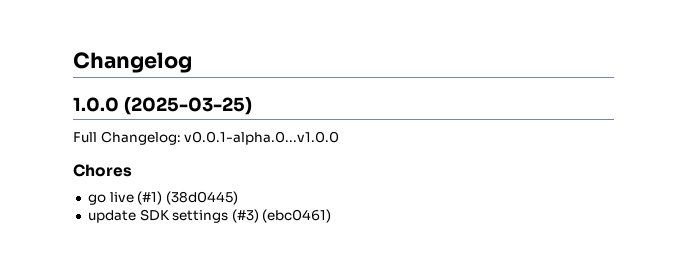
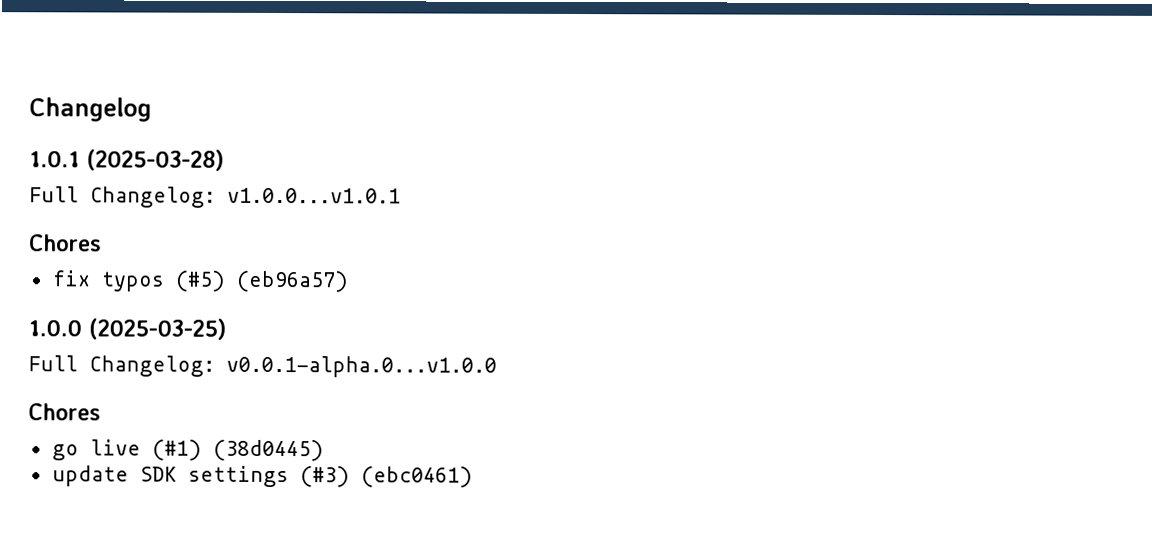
(192, 62) none -> [29,149,225,171] [29,186,401,208] [29,234,102,252] [51,270,349,293] // 1.0.1 (2025-03-28) // Full Changelog: v1.0.0...v1.0.1 // Chores // fix typos (#5) (eb96a57)

